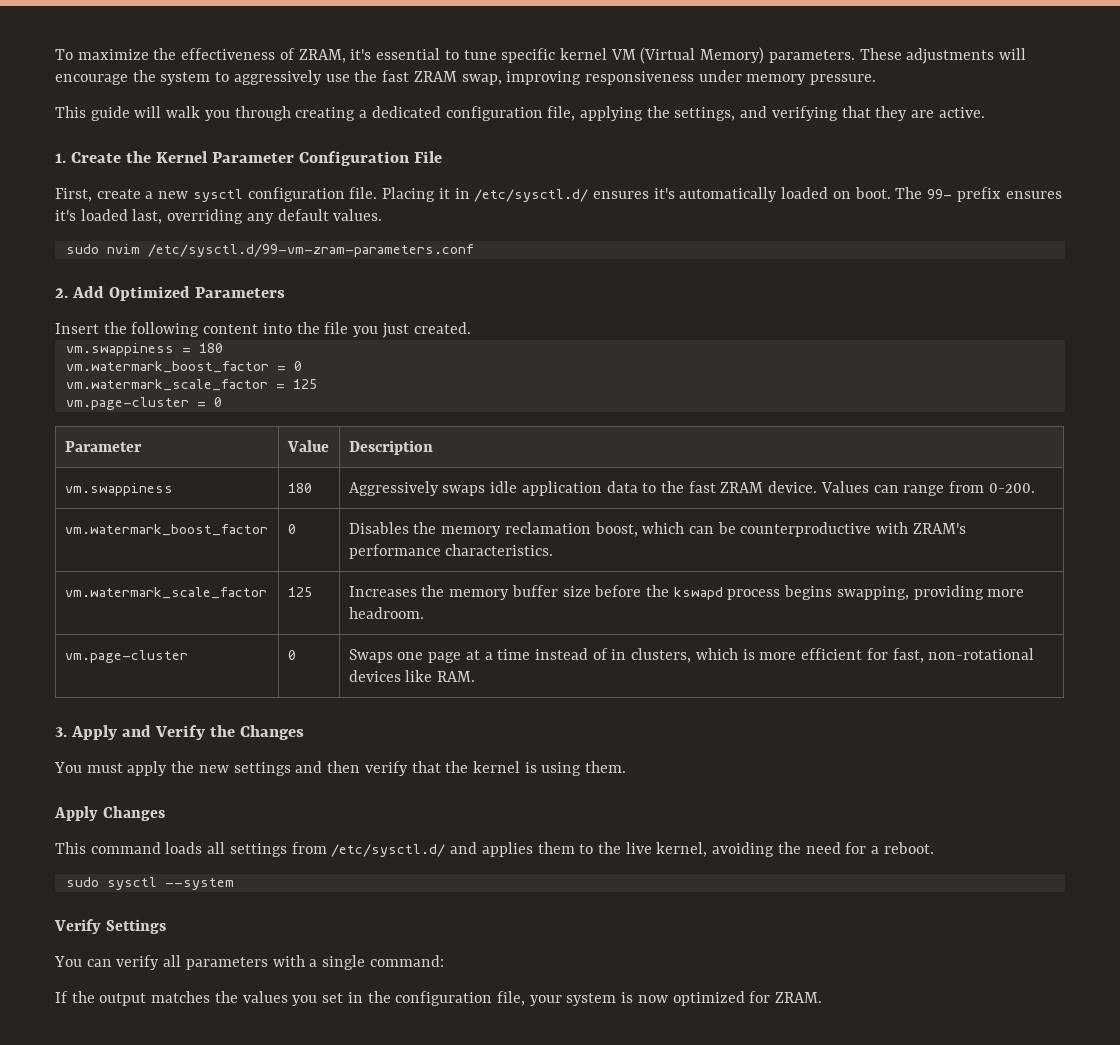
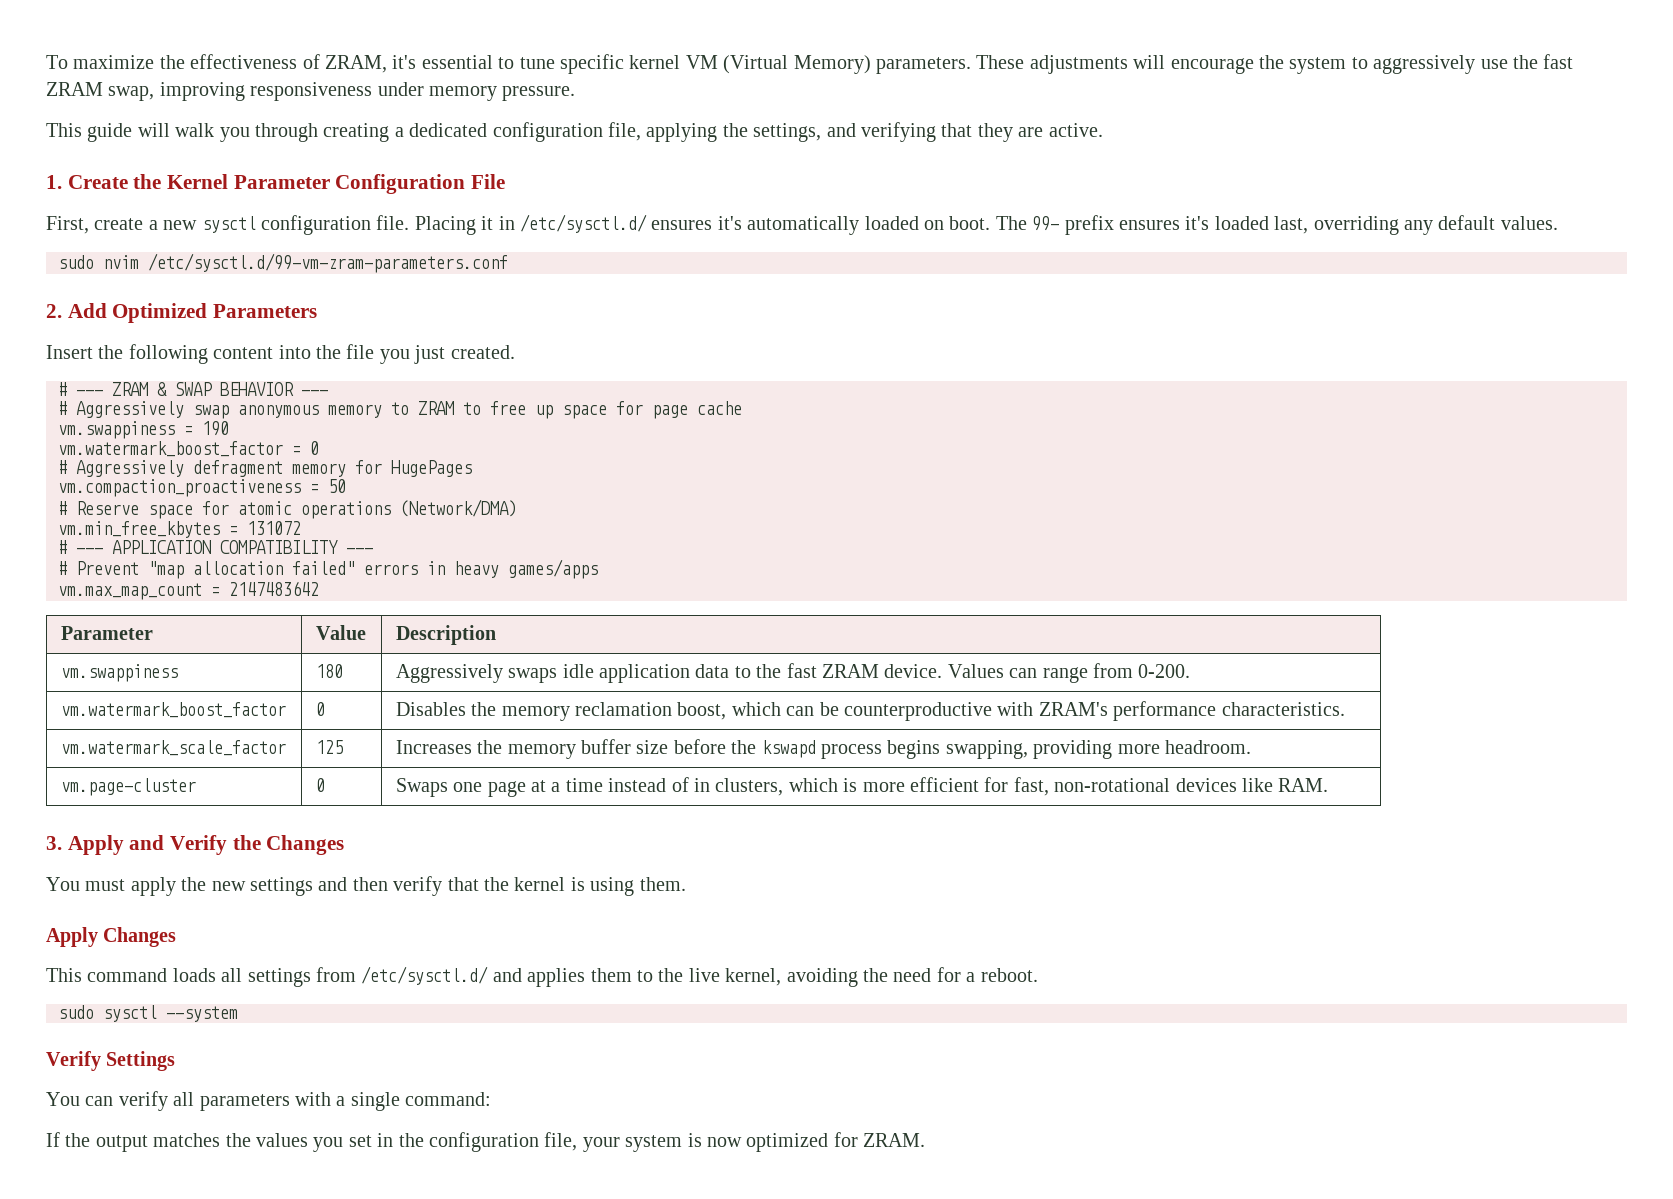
(471, 328) none -> [58,382,328,396] [58,401,742,419] // # --- ZRAM & SWAP BEHAVIOR --- // # Aggressively swap anonymous memory to ZRAM to free up space for page cache
[198,343,223,353] 180 -> [202,421,229,436] 190
[65,379,317,391] [65,397,222,410] vm.watermark_scale_factor = 125 // vm.page-cluster = 0 -> [58,460,472,477] [58,479,346,497] [58,499,517,519] [58,521,301,538] [58,540,373,554] [58,559,598,579] [58,581,319,600] # Aggressively defragment memory for HugePages // vm.compaction_proactiveness = 50 // # Reserve space for atomic operations (Network/DMA) // vm.min_free_kbytes = 131072 // # --- APPLICATION COMPATIBILITY --- // # Prevent "map allocation failed" errors in heavy games/apps // vm.max_map_count = 2147483642

